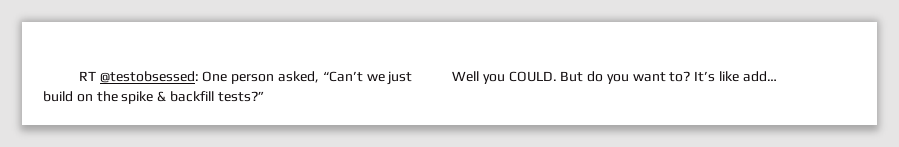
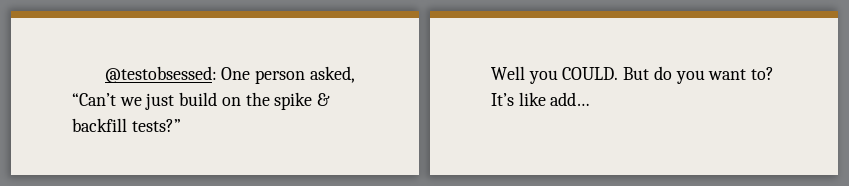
[78,71,96,81] RT -> (104, 74) none

